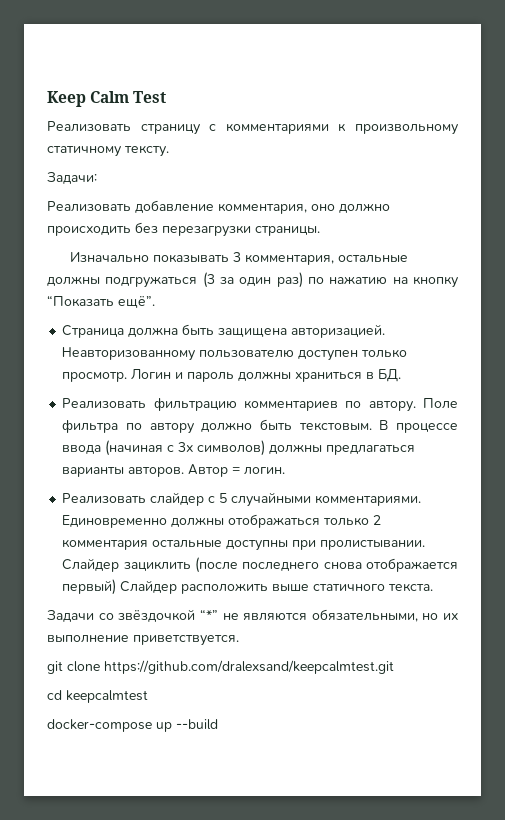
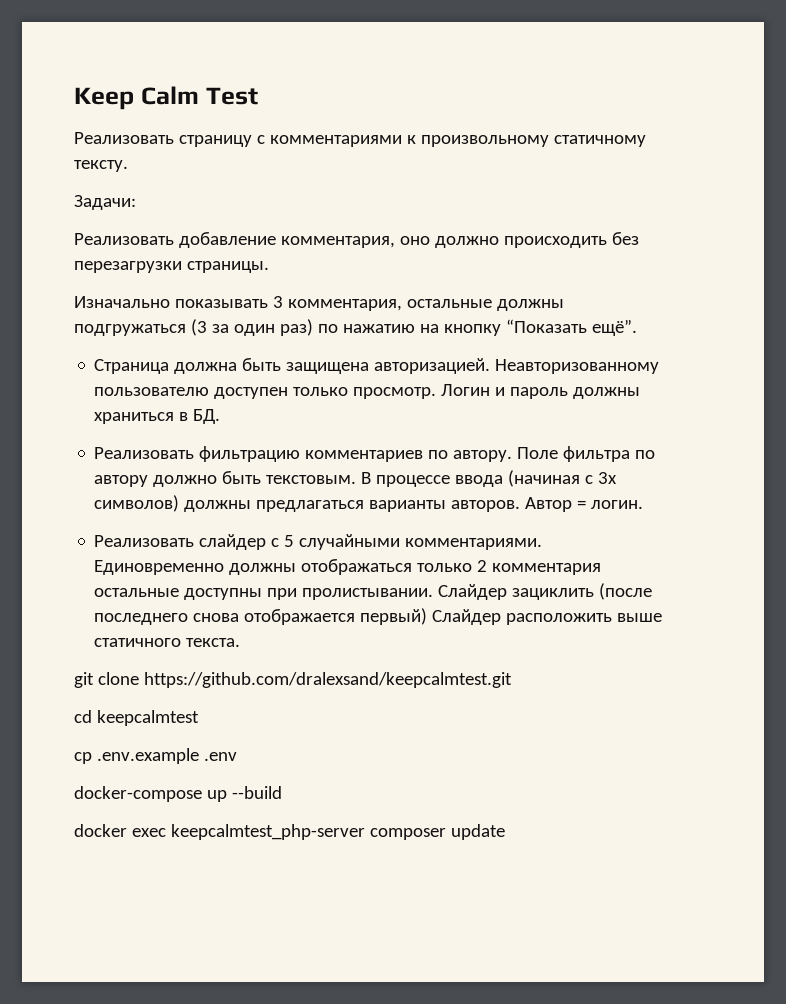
[47,609,458,622] [47,635,239,646] // Задачи со звёздочкой “*” не являются обязательными, но их выполнение приветствуется. -> (241, 642) none
(148, 696) none -> [74,748,237,764] // cp .env.example .env
(218, 724) none -> [74,824,505,840] // docker exec keepcalmtest_php-server composer update

